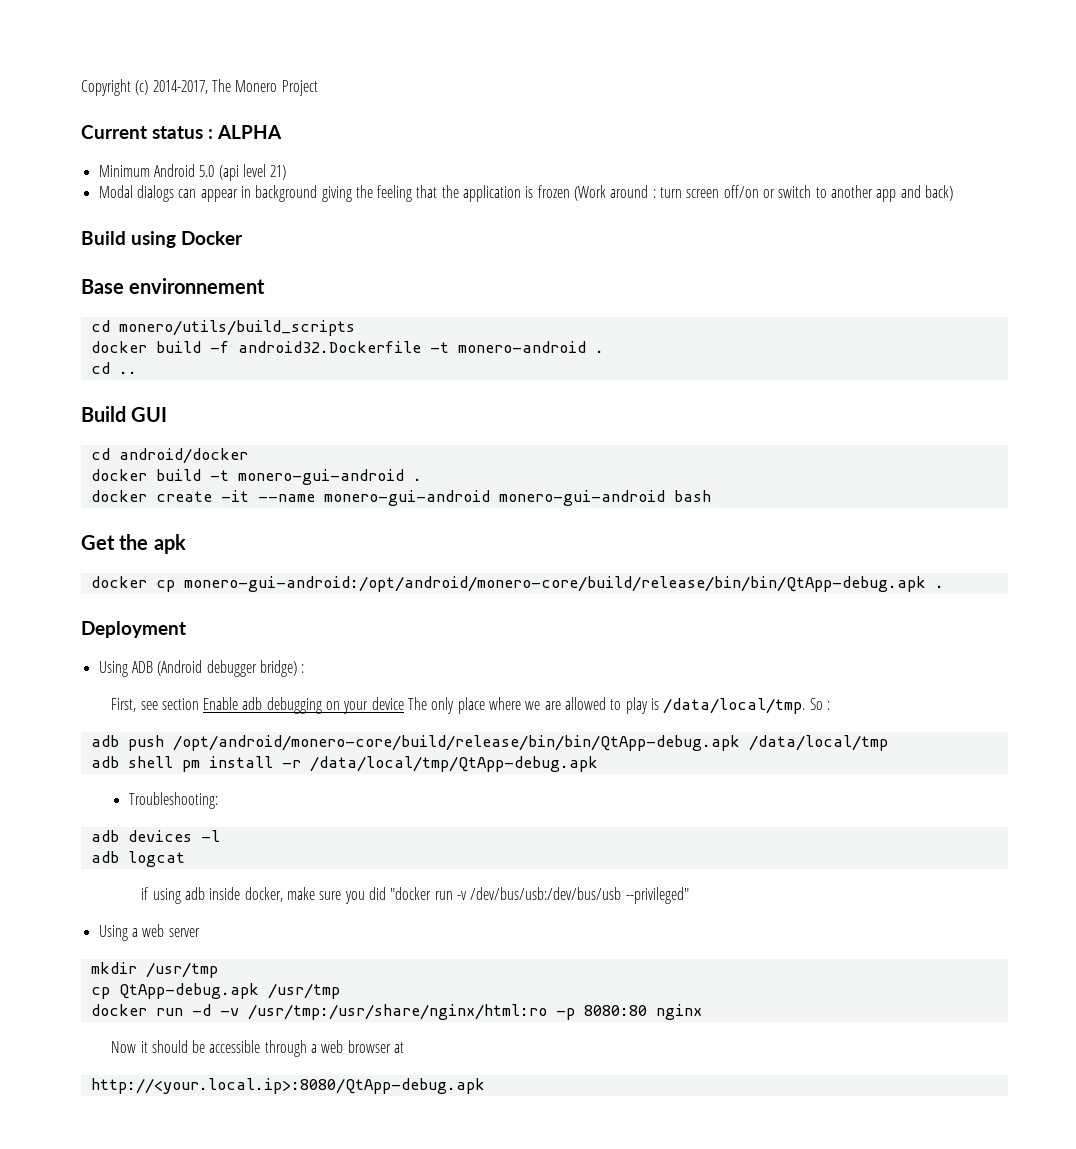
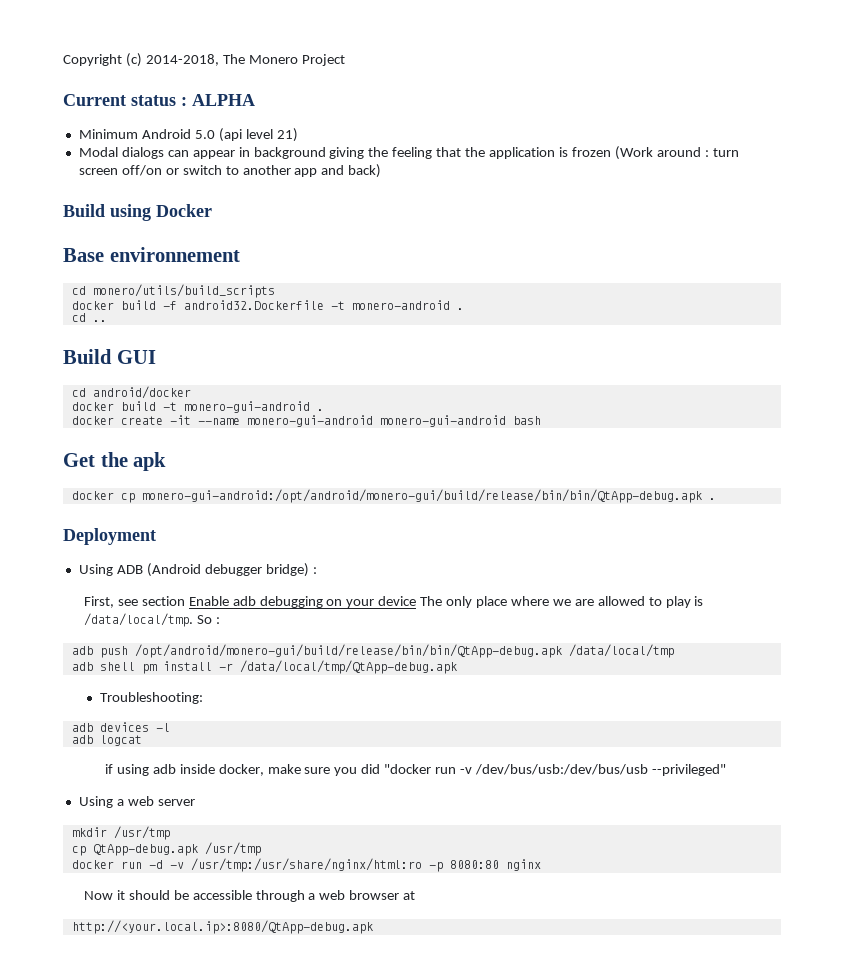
[152,80,208,94] 2014-2017, -> [145,54,219,66] 2014-2018,
[183,576,926,592] monero-gui-android:/opt/android/monero-core/build/release/bin/bin/QtApp-debug.apk -> [141,489,702,503] monero-gui-android:/opt/android/monero-gui/build/release/bin/bin/QtApp-debug.apk
[172,735,740,751] /opt/android/monero-core/build/release/bin/bin/QtApp-debug.apk -> [134,644,562,658] /opt/android/monero-gui/build/release/bin/bin/QtApp-debug.apk

